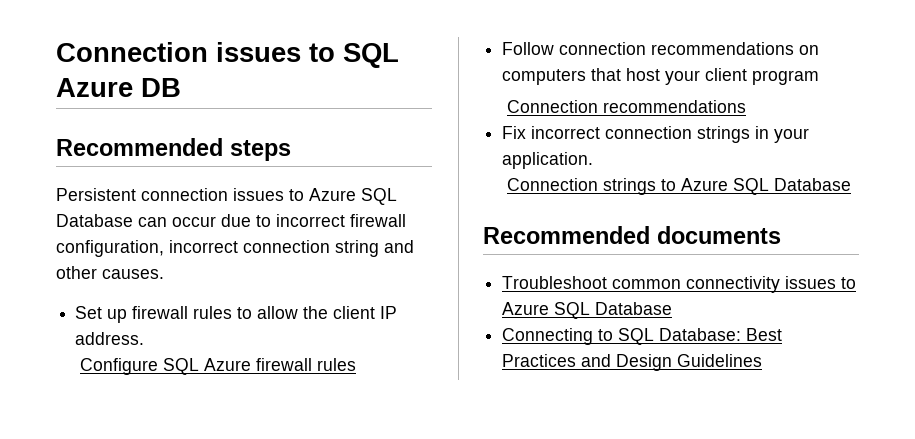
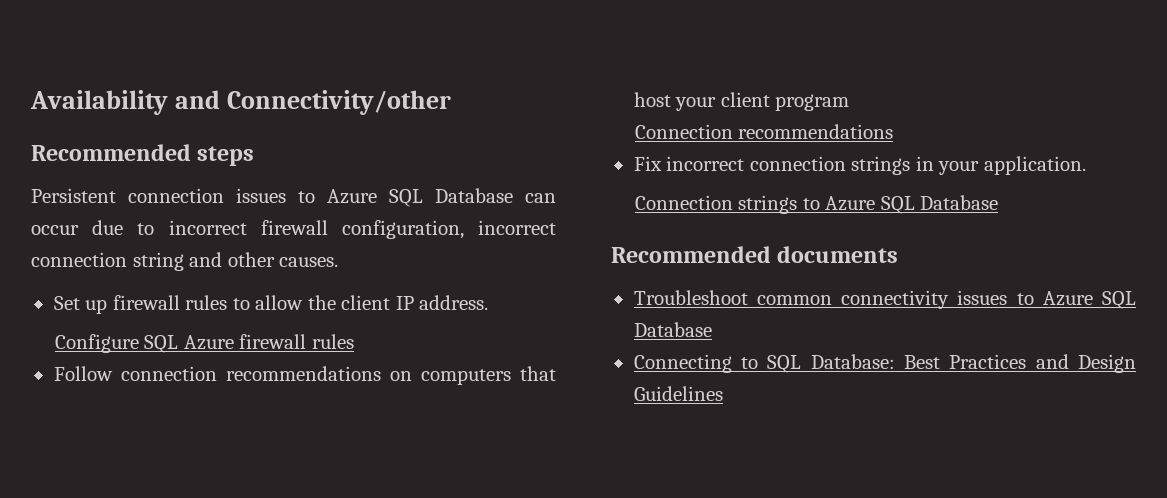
[56,42,399,68] [56,78,181,97] Connection issues to SQL Azure DB -> [30,90,452,115] Availability and Connectivity/other

